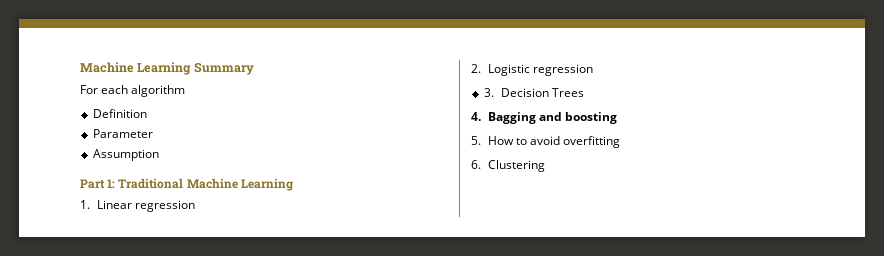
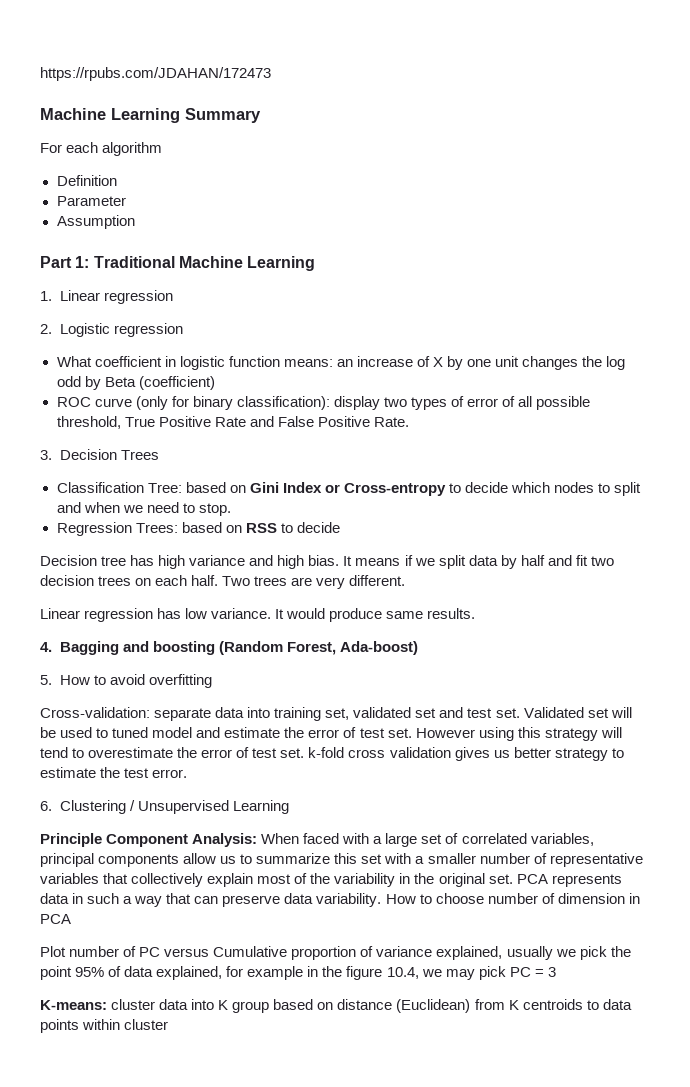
(80, 67) none -> [40,67,271,81] https://rpubs.com/JDAHAN/172473 //
[483,88,584,97] 3. Decision Trees -> [56,356,626,370] [56,376,215,390] [56,396,591,410] [56,416,409,429] [40,449,159,460] [56,482,642,496] [56,502,231,516] [56,522,340,536] [40,555,614,569] [40,575,406,589] [40,608,476,622] What coefficient in logistic function means: an increase of X by one unit changes the log odd by Beta (coefficient) // ROC curve (only for binary classification): display two types of error of all possible threshold, True Positive Rate and False Positive Rate. // 3. Decision Trees // Classification Tree: based on Gini Index or Cross-entropy to decide which nodes to split and when we need to stop. // Regression Trees: based on RSS to decide // Decision tree has high variance and high bias. It means if we split data by half and fit two decision trees on each half. Two trees are very different. // Linear regression has low variance. It would produce same results.
(618, 118) none -> [218,641,418,655] (Random Forest, Ada-boost)
[471,160,546,172] 6. Clustering -> [40,707,632,721] [40,727,622,741] [40,747,624,761] [40,767,188,778] [40,800,289,814] [40,833,594,847] [40,853,643,867] [40,873,622,887] [40,893,640,907] [40,914,71,924] [40,946,631,960] [40,966,556,980] [40,999,632,1013] [40,1019,169,1033] Cross-validation: separate data into training set, validated set and test set. Validated set will be used to tuned model and estimate the error of test set. However using this strategy will tend to overestimate the error of test set. k-fold cross validation gives us better strategy to estimate the test error. // 6. Clustering / Unsupervised Learning // Principle Component Analysis: When faced with a large set of correlated variables, principal components allow us to summarize this set with a smaller number of representative variables that collectively explain most of the variability in the original set. PCA represents data in such a way that can preserve data variability. How to choose number of dimension in PCA // Plot number of PC versus Cumulative proportion of variance explained, usually we pick the point 95% of data explained, for example in the figure 10.4, we may pick PC = 3 // K-means: cluster data into K group based on distance (Euclidean) from K centroids to data points within cluster

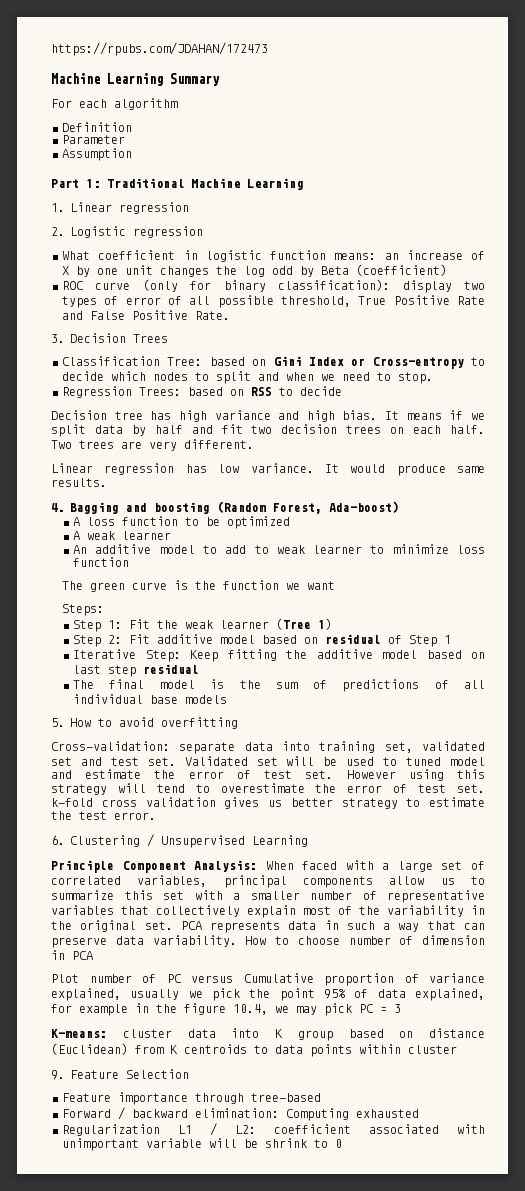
(418, 648) none -> [73,516,291,529] [73,531,172,540] [73,544,485,554] [73,557,130,567] [62,580,336,592] [62,604,105,616] [73,618,333,632] [73,634,452,647] [73,649,485,662] [73,664,200,677] [73,679,485,692] [73,694,228,704] // A loss function to be optimized // A weak learner // An additive model to add to weak learner to minimize loss function // The green curve is the function we want // Steps: // Step 1: Fit the weak learner (Tree 1) // Step 2: Fit additive model based on residual of Step 1 // Iterative Step: Keep fitting the additive model based on last step residual // The final model is the sum of predictions of all individual base models
(169, 1024) none -> [51,1069,189,1080] [62,1092,321,1105] [62,1107,419,1121] [62,1123,485,1136] [62,1138,342,1151] // 9. Feature Selection // Feature importance through tree-based // Forward / backward elimination: Computing exhausted // Regularization L1 / L2: coefficient associated with unimportant variable will be shrink to 0

